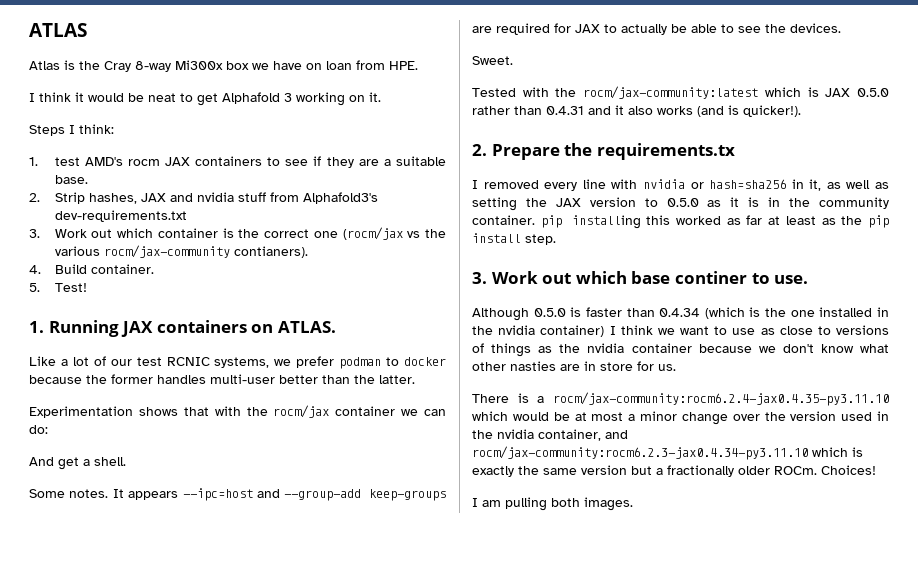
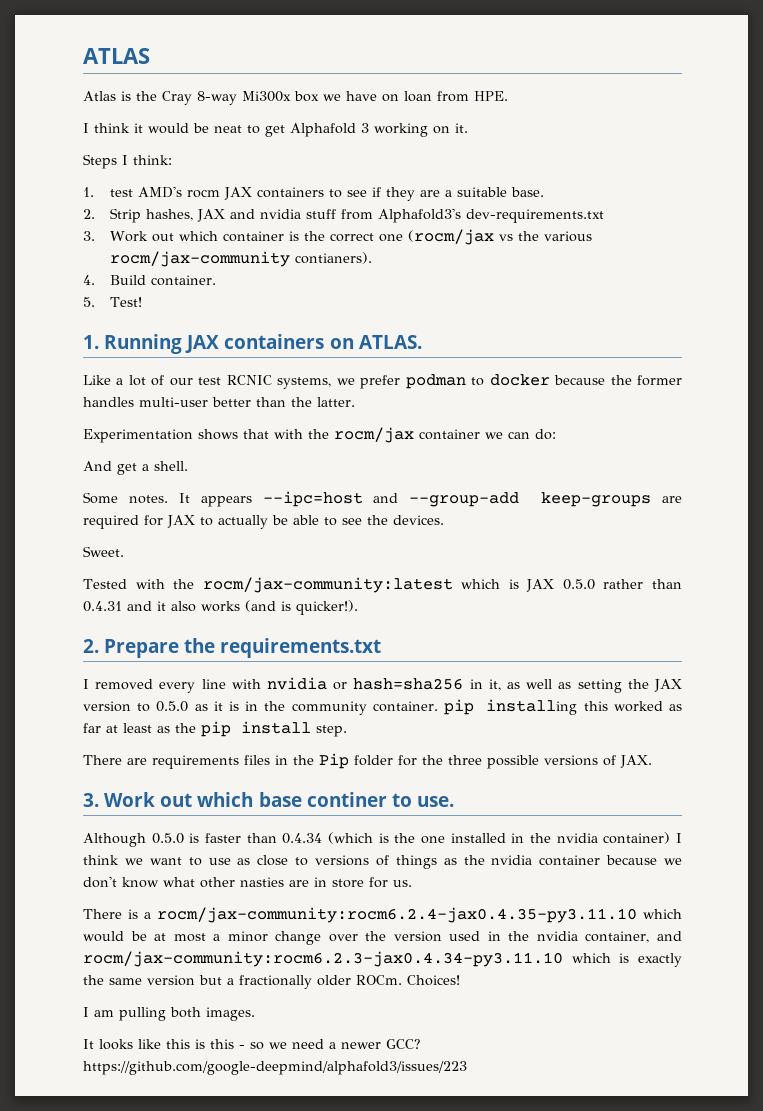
[596,143,735,160] requirements.tx -> [220,638,382,658] requirements.txt
(556, 239) none -> [83,753,652,769] // There are requirements files in the Pip folder for the three possible versions of JAX.
(633, 504) none -> [83,1039,421,1050] [83,1061,467,1075] // It looks like this is this - so we need a newer GCC? https://github.com/google-deepmind/alphafold3/issues/223

